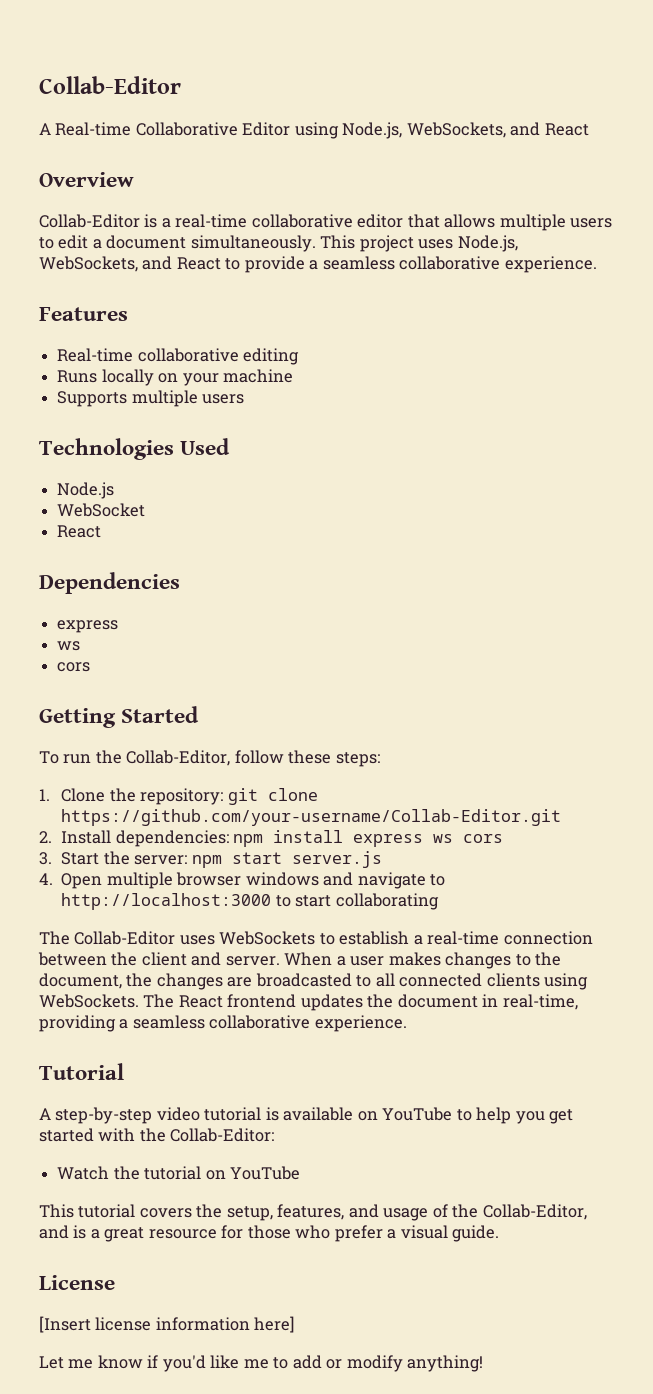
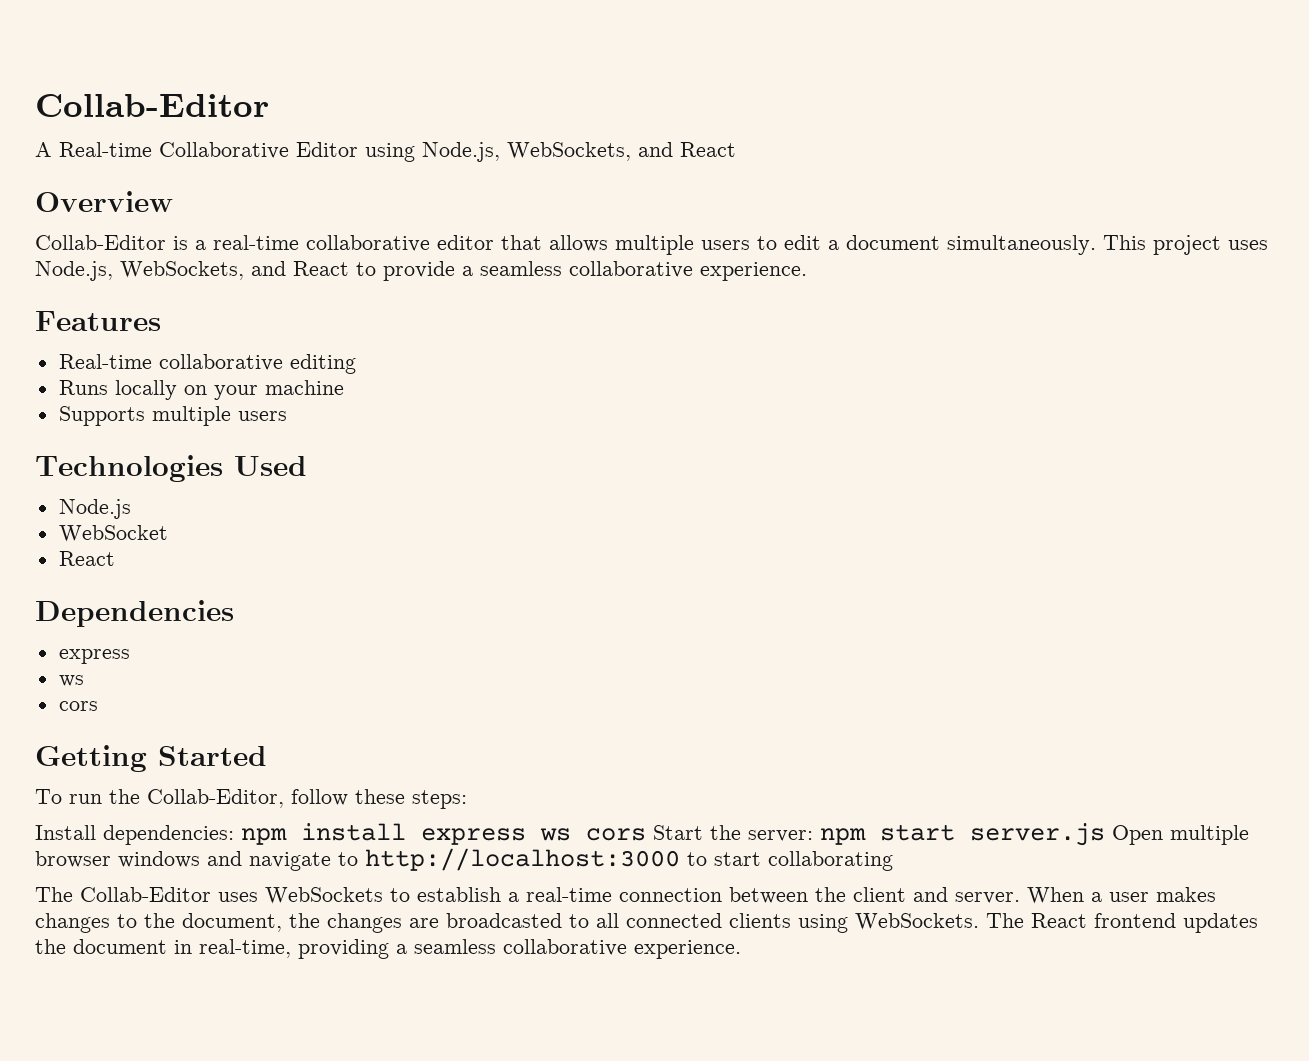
[39,788,318,805] [61,809,562,826] [39,831,52,843] 1. Clone the repository: git clone https://github.com/your-username/Collab-Editor.git // 2. -> (467, 799) none
[39,852,52,865] // 3. -> (646, 834) none
[39,873,53,885] // 4. -> (1105, 834) none
[39,1063,124,1080] [39,1107,574,1124] [39,1128,275,1142] [57,1166,300,1180] [39,1204,587,1221] [39,1225,500,1242] [39,1275,115,1290] [39,1316,295,1333] [39,1355,484,1372] // Tutorial // A step-by-step video tutorial is available on YouTube to help you get started with the Collab-Editor: // Watch the tutorial on YouTube // This tutorial covers the setup, features, and usage of the Collab-Editor, and is a great resource for those who prefer a visual guide. // License // [Insert license information here] // Let me know if you'd like me to add or modify anything! -> (741, 949) none

